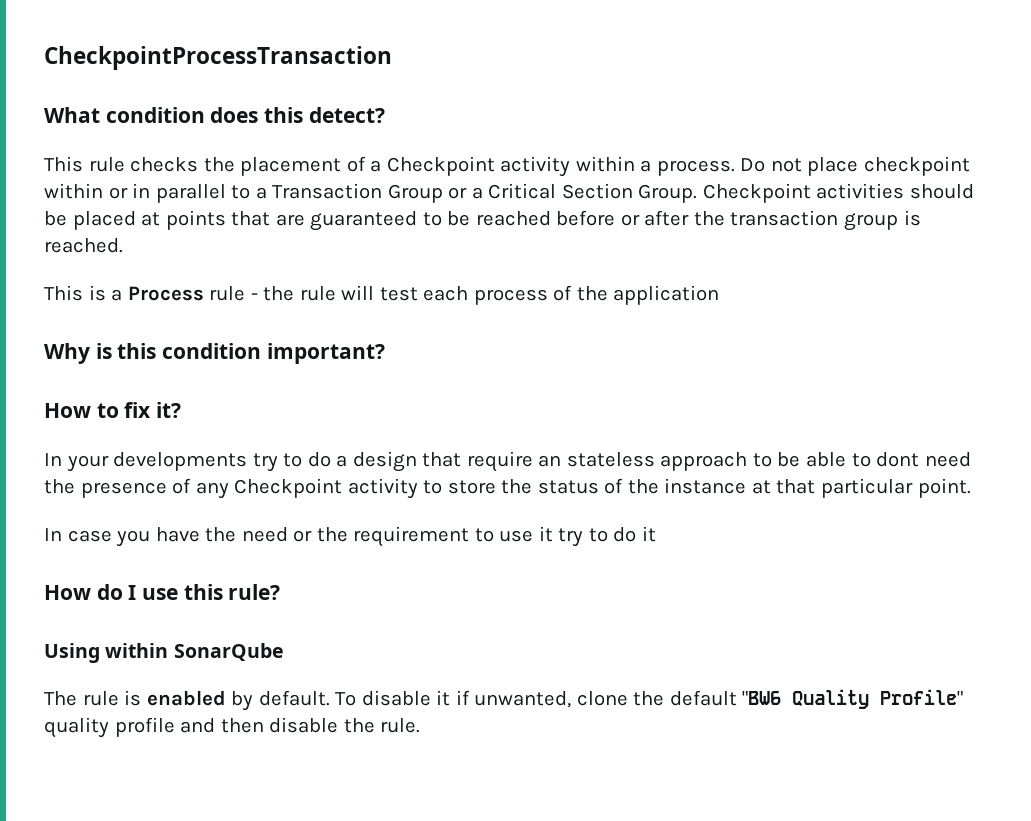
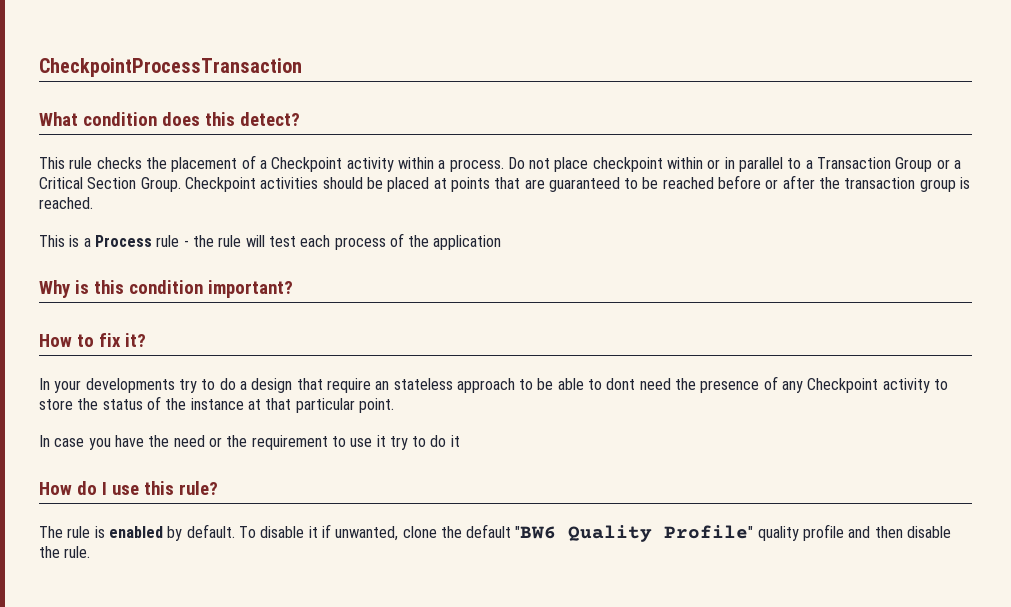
[44,643,284,663] // Using within SonarQube -> (218, 488) none

